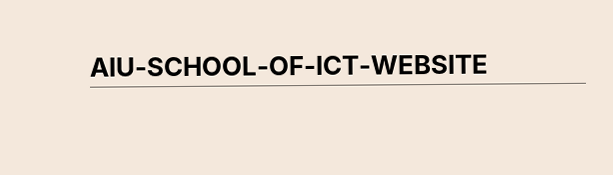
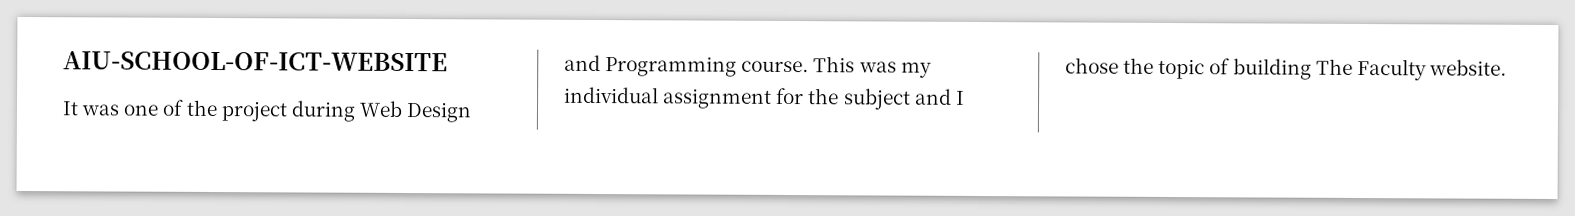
(488, 65) none -> [62,99,473,123] [564,54,932,78] [564,86,965,110] [1065,57,1507,81] // It was one of the project during Web Design and Programming course. This was my individual assignment for the subject and I chose the topic of building The Faculty website.

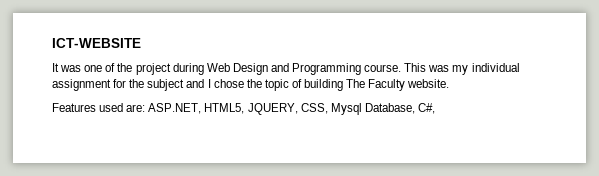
[63,51,448,72] AIU-SCHOOL-OF-ICT-WEBSITE -> [52,38,141,48] ICT-WEBSITE
(1507, 67) none -> [52,103,435,115] // Features used are: ASP.NET, HTML5, JQUERY, CSS, Mysql Database, C#,

